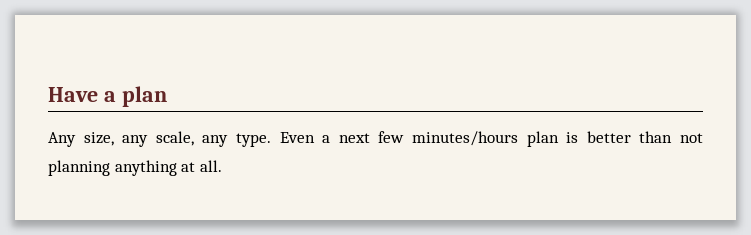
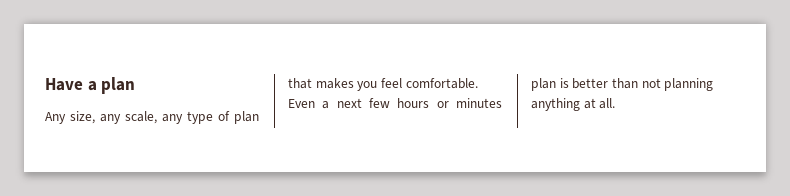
[235,133,271,147] type. -> [187,111,259,124] [288,78,478,91] type of plan that makes you feel comfortable.
[412,131,518,146] minutes/hours -> [397,98,502,108] hours or minutes

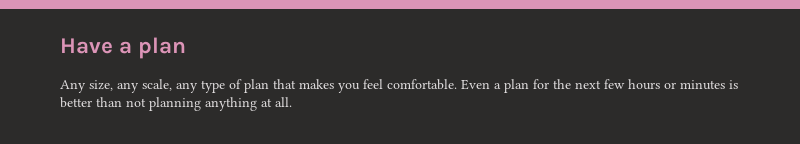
(330, 105) none -> [504,79,571,93] plan for the
[531,78,556,91] plan -> (725, 85) none

